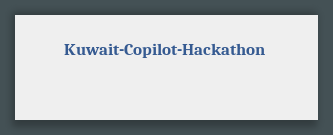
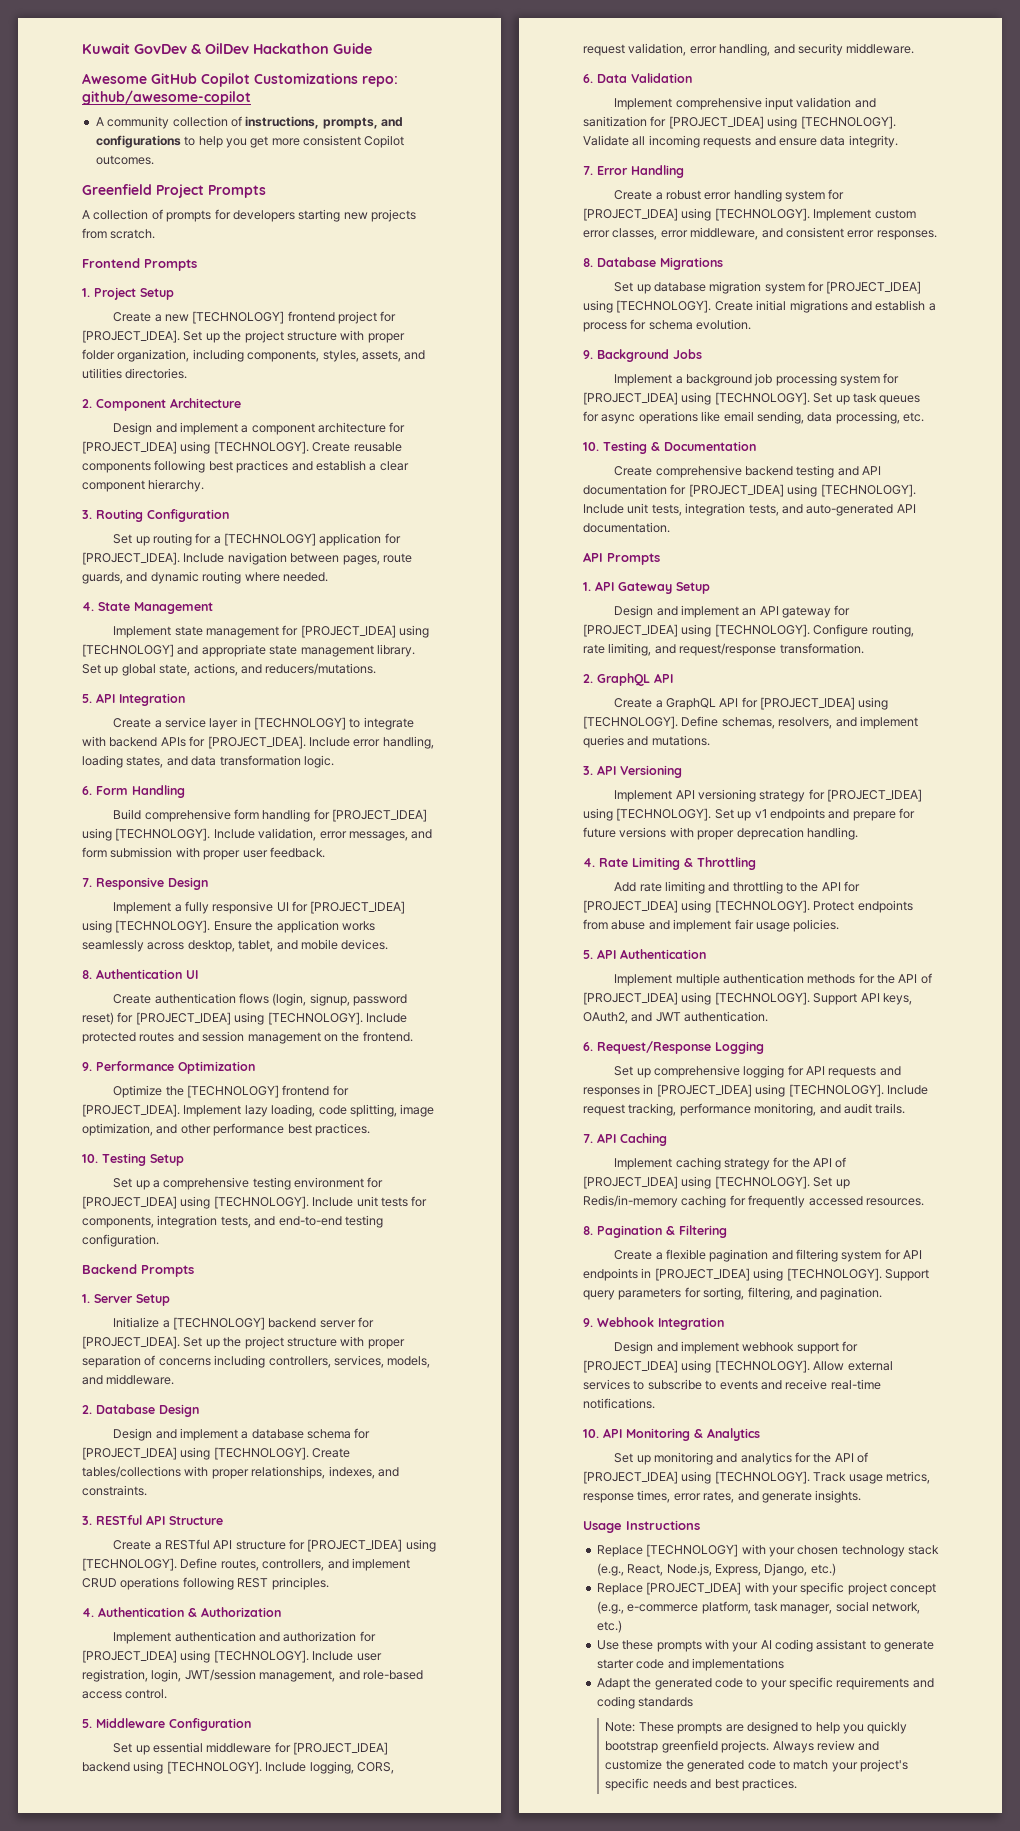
[64,43,265,58] Kuwait-Copilot-Hackathon -> [82,43,372,54] [82,73,398,87] [82,90,251,105] [95,116,403,129] [95,135,405,148] [95,155,154,165] [82,184,266,198] [82,209,416,222] [82,228,156,239] [82,258,197,271] [82,287,174,300] [113,311,397,324] [82,330,405,343] [82,349,426,362] [82,368,188,379] [82,398,241,411] [113,422,406,435] [82,441,402,454] [82,460,409,473] [82,479,205,492] [82,509,229,522] [113,533,401,546] [82,552,412,565] [82,571,328,584] [82,602,213,614] [113,625,430,638] [82,644,415,657] [82,663,377,676] [82,693,185,706] [113,717,414,730] [82,736,434,749] [82,755,334,768] [82,785,185,798] [113,809,428,822] [82,828,433,841] [82,847,325,860] [82,877,208,890] [113,901,406,914] [82,920,375,933] [82,939,389,952] [82,969,198,979] [113,993,408,1006] [82,1012,407,1025] [82,1031,413,1044] [82,1061,255,1074] [113,1085,349,1098] [82,1104,435,1117] [82,1123,370,1136] [82,1153,184,1166] [113,1177,384,1190] [82,1196,428,1209] [82,1215,383,1228] [82,1234,159,1247] [82,1264,194,1277] [82,1294,170,1306] [113,1317,375,1330] [82,1336,405,1349] [82,1355,431,1368] [82,1374,175,1385] [82,1404,199,1417] [113,1428,371,1441] [82,1447,351,1460] [82,1466,399,1479] [82,1485,147,1496] [82,1515,223,1525] [113,1539,436,1552] [82,1558,410,1571] [82,1577,329,1590] [82,1607,281,1617] [113,1631,376,1644] [82,1650,382,1663] [82,1669,423,1682] [82,1689,168,1699] [82,1718,251,1731] [113,1742,389,1755] [82,1761,394,1774] [583,43,915,56] [583,73,692,83] [614,97,876,110] [583,116,896,129] [583,135,898,148] [583,165,684,178] [614,189,845,202] [583,208,916,221] [583,227,937,240] [583,257,723,270] [614,281,922,294] [583,300,936,313] [583,319,752,332] [583,349,702,362] [614,373,900,386] [583,392,921,405] [583,411,924,424] [583,441,756,454] [614,465,882,478] [583,484,916,497] [583,503,916,516] [583,522,670,533] [583,552,660,565] [583,581,710,594] [614,605,851,618] [583,624,914,637] [583,643,864,656] [583,673,673,686] [614,697,889,710] [583,716,918,729] [583,735,710,748] [583,765,682,778] [614,789,923,802] [583,808,915,821] [583,827,858,840] [583,857,756,870] [614,881,861,894] [583,900,913,913] [583,919,840,932] [583,949,706,959] [614,973,932,986] [583,992,912,1005] [583,1011,769,1024] [583,1041,764,1054] [614,1065,901,1078] [583,1084,928,1097] [583,1103,906,1116] [583,1133,667,1146] [614,1157,847,1170] [583,1176,850,1189] [583,1195,924,1208] [583,1225,727,1238] [614,1249,923,1262] [583,1268,929,1281] [583,1287,883,1300] [583,1317,724,1330] [614,1341,859,1354] [583,1360,893,1373] [583,1379,881,1390] [583,1398,655,1409] [583,1428,760,1441] [614,1452,869,1465] [583,1471,930,1484] [583,1490,862,1503] [583,1520,700,1533] [596,1544,939,1557] [596,1563,836,1576] [596,1582,936,1595] [596,1601,920,1614] [596,1620,622,1633] [596,1639,935,1652] [596,1658,784,1671] [596,1677,934,1690] [596,1696,694,1709] [605,1721,908,1734] [605,1740,880,1753] [605,1759,909,1772] [605,1778,797,1791] Kuwait GovDev & OilDev Hackathon Guide // Awesome GitHub Copilot Customizations repo: github/awesome-copilot // A community collection of instructions, prompts, and configurations to help you get more consistent Copilot outcomes. // Greenfield Project Prompts // A collection of prompts for developers starting new projects from scratch. // Frontend Prompts // 1. Project Setup // Create a new [TECHNOLOGY] frontend project for [PROJECT_IDEA]. Set up the project structure with proper folder organization, including components, styles, assets, and utilities directories. // 2. Component Architecture // Design and implement a component architecture for [PROJECT_IDEA] using [TECHNOLOGY]. Create reusable components following best practices and establish a clear component hierarchy. // 3. Routing Configuration // Set up routing for a [TECHNOLOGY] application for [PROJECT_IDEA]. Include navigation between pages, route guards, and dynamic routing where needed. // 4. State Management // Implement state management for [PROJECT_IDEA] using [TECHNOLOGY] and appropriate state management library. Set up global state, actions, and reducers/mutations. // 5. API Integration // Create a service layer in [TECHNOLOGY] to integrate with backend APIs for [PROJECT_IDEA]. Include error handling, loading states, and data transformation logic. // 6. Form Handling // Build comprehensive form handling for [PROJECT_IDEA] using [TECHNOLOGY]. Include validation, error messages, and form submission with proper user feedback. // 7. Responsive Design // Implement a fully responsive UI for [PROJECT_IDEA] using [TECHNOLOGY]. Ensure the application works seamlessly across desktop, tablet, and mobile devices. // 8. Authentication UI // Create authentication flows (login, signup, password reset) for [PROJECT_IDEA] using [TECHNOLOGY]. Include protected routes and session management on the frontend. // 9. Performance Optimization // Optimize the [TECHNOLOGY] frontend for [PROJECT_IDEA]. Implement lazy loading, code splitting, image optimization, and other performance best practices. // 10. Testing Setup // Set up a comprehensive testing environment for [PROJECT_IDEA] using [TECHNOLOGY]. Include unit tests for components, integration tests, and end-to-end testing configuration. // Backend Prompts // 1. Server Setup // Initialize a [TECHNOLOGY] backend server for [PROJECT_IDEA]. Set up the project structure with proper separation of concerns including controllers, services, models, and middleware. // 2. Database Design // Design and implement a database schema for [PROJECT_IDEA] using [TECHNOLOGY]. Create tables/collections with proper relationships, indexes, and constraints. // 3. RESTful API Structure // Create a RESTful API structure for [PROJECT_IDEA] using [TECHNOLOGY]. Define routes, controllers, and implement CRUD operations following REST principles. // 4. Authentication & Authorization // Implement authentication and authorization for [PROJECT_IDEA] using [TECHNOLOGY]. Include user registration, login, JWT/session management, and role-based access control. // 5. Middleware Configuration // Set up essential middleware for [PROJECT_IDEA] backend using [TECHNOLOGY]. Include logging, CORS, request validation, error handling, and security middleware. // 6. Data Validation // Implement comprehensive input validation and sanitization for [PROJECT_IDEA] using [TECHNOLOGY]. Validate all incoming requests and ensure data integrity. // 7. Error Handling // Create a robust error handling system for [PROJECT_IDEA] using [TECHNOLOGY]. Implement custom error classes, error middleware, and consistent error responses. // 8. Database Migrations // Set up database migration system for [PROJECT_IDEA] using [TECHNOLOGY]. Create initial migrations and establish a process for schema evolution. // 9. Background Jobs // Implement a background job processing system for [PROJECT_IDEA] using [TECHNOLOGY]. Set up task queues for async operations like email sending, data processing, etc. // 10. Testing & Documentation // Create comprehensive backend testing and API documentation for [PROJECT_IDEA] using [TECHNOLOGY]. Include unit tests, integration tests, and auto-generated API documentation. // API Prompts // 1. API Gateway Setup // Design and implement an API gateway for [PROJECT_IDEA] using [TECHNOLOGY]. Configure routing, rate limiting, and request/response transformation. // 2. GraphQL API // Create a GraphQL API for [PROJECT_IDEA] using [TECHNOLOGY]. Define schemas, resolvers, and implement queries and mutations. // 3. API Versioning // Implement API versioning strategy for [PROJECT_IDEA] using [TECHNOLOGY]. Set up v1 endpoints and prepare for future versions with proper deprecation handling. // 4. Rate Limiting & Throttling // Add rate limiting and throttling to the API for [PROJECT_IDEA] using [TECHNOLOGY]. Protect endpoints from abuse and implement fair usage policies. // 5. API Authentication // Implement multiple authentication methods for the API of [PROJECT_IDEA] using [TECHNOLOGY]. Support API keys, OAuth2, and JWT authentication. // 6. Request/Response Logging // Set up comprehensive logging for API requests and responses in [PROJECT_IDEA] using [TECHNOLOGY]. Include request tracking, performance monitoring, and audit trails. // 7. API Caching // Implement caching strategy for the API of [PROJECT_IDEA] using [TECHNOLOGY]. Set up Redis/in-memory caching for frequently accessed resources. // 8. Pagination & Filtering // Create a flexible pagination and filtering system for API endpoints in [PROJECT_IDEA] using [TECHNOLOGY]. Support query parameters for sorting, filtering, and pagination. // 9. Webhook Integration // Design and implement webhook support for [PROJECT_IDEA] using [TECHNOLOGY]. Allow external services to subscribe to events and receive real-time notifications. // 10. API Monitoring & Analytics // Set up monitoring and analytics for the API of [PROJECT_IDEA] using [TECHNOLOGY]. Track usage metrics, response times, error rates, and generate insights. // Usage Instructions // Replace [TECHNOLOGY] with your chosen technology stack (e.g., React, Node.js, Express, Django, etc.) // Replace [PROJECT_IDEA] with your specific project concept (e.g., e-commerce platform, task manager, social network, etc.) // Use these prompts with your AI coding assistant to generate starter code and implementations // Adapt the generated code to your specific requirements and coding standards // Note: These prompts are designed to help you quickly bootstrap greenfield projects. Always review and customize the generated code to match your project's specific needs and best practices.

